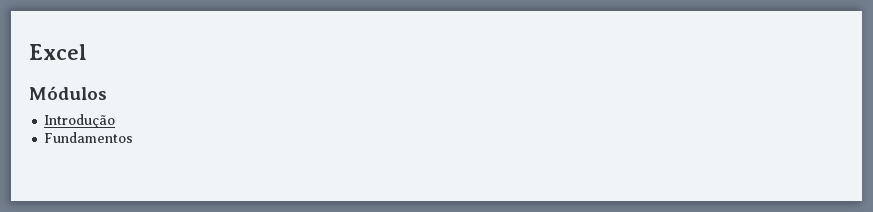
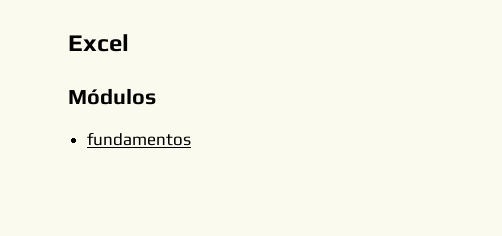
[44,114,116,128] [44,132,134,143] Introdução // Fundamentos -> [86,132,191,146] fundamentos

